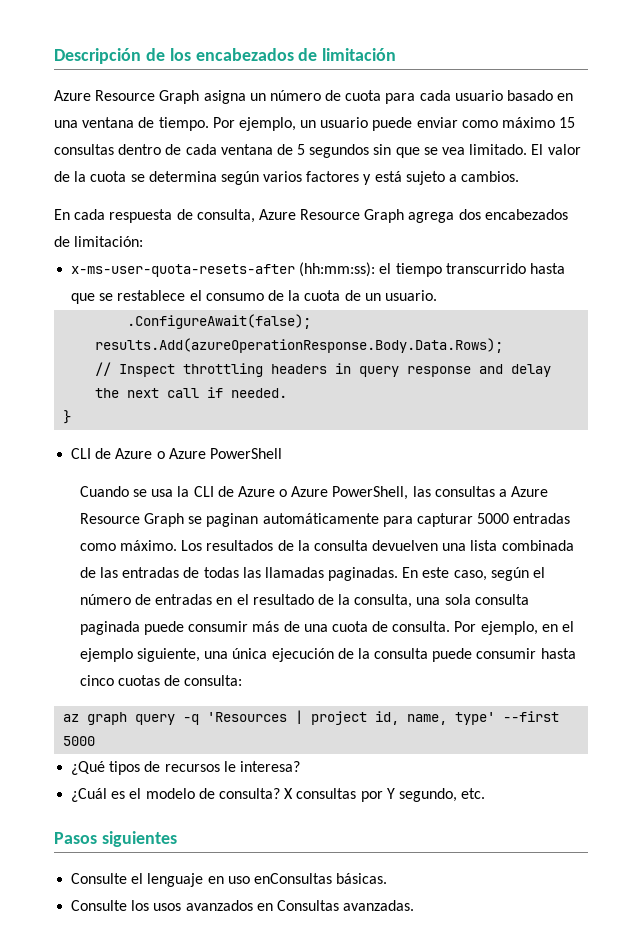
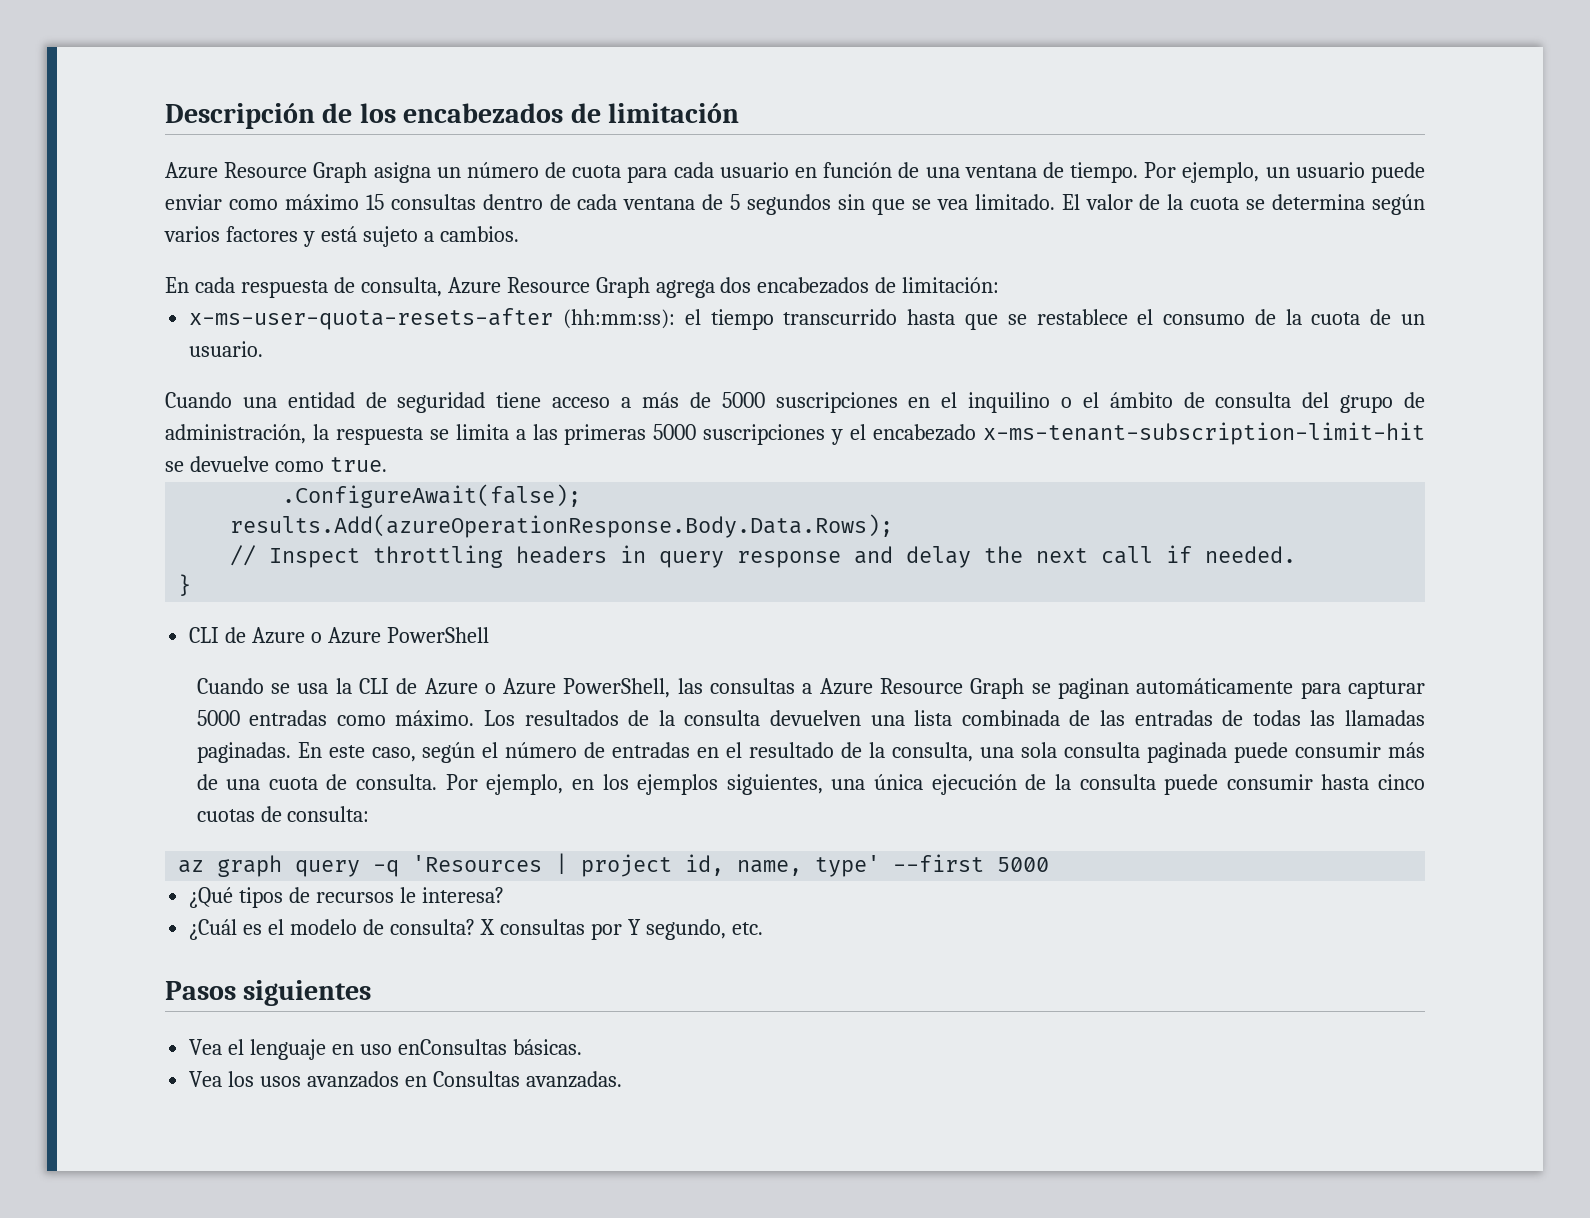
[507,90,574,101] basado en -> [795,162,920,178] en función de
(437, 295) none -> [165,392,1425,413] [165,422,1425,445] [165,456,387,472] // Cuando una entidad de seguridad tiene acceso a más de 5000 suscripciones en el inquilino o el ámbito de consulta del grupo de administración, la respuesta se limita a las primeras 5000 suscripciones y el encabezado x-ms-tenant-subscription-limit-hit se devuelve como true.
[561,621,574,632] [79,648,200,662] el ejemplo siguiente, -> [602,774,823,795] los ejemplos siguientes,
[71,873,128,884] Consulte -> [189,1039,223,1055] Vea
[71,900,128,911] Consulte -> [189,1071,223,1087] Vea

